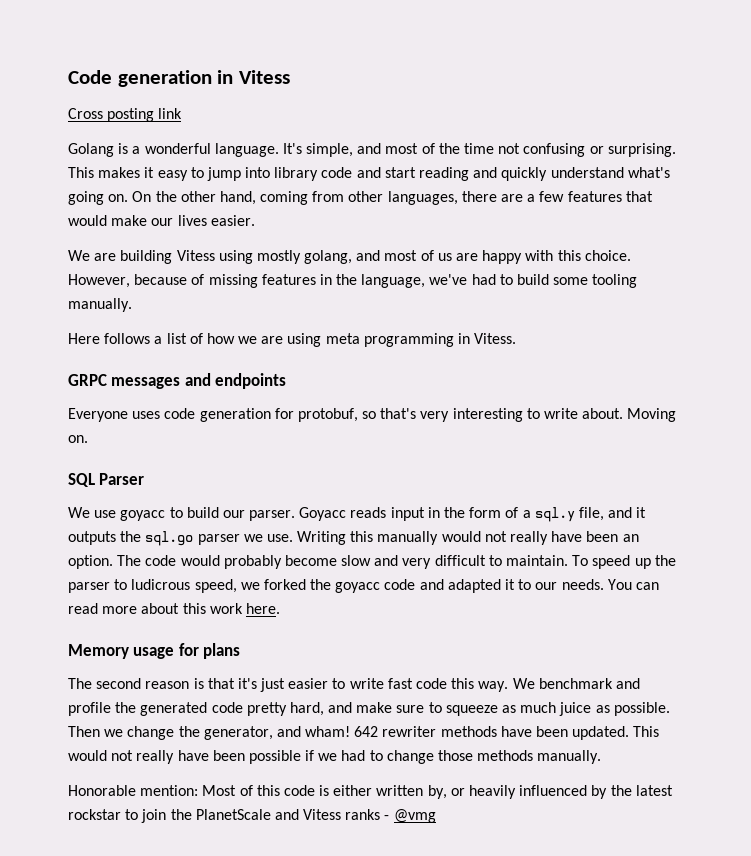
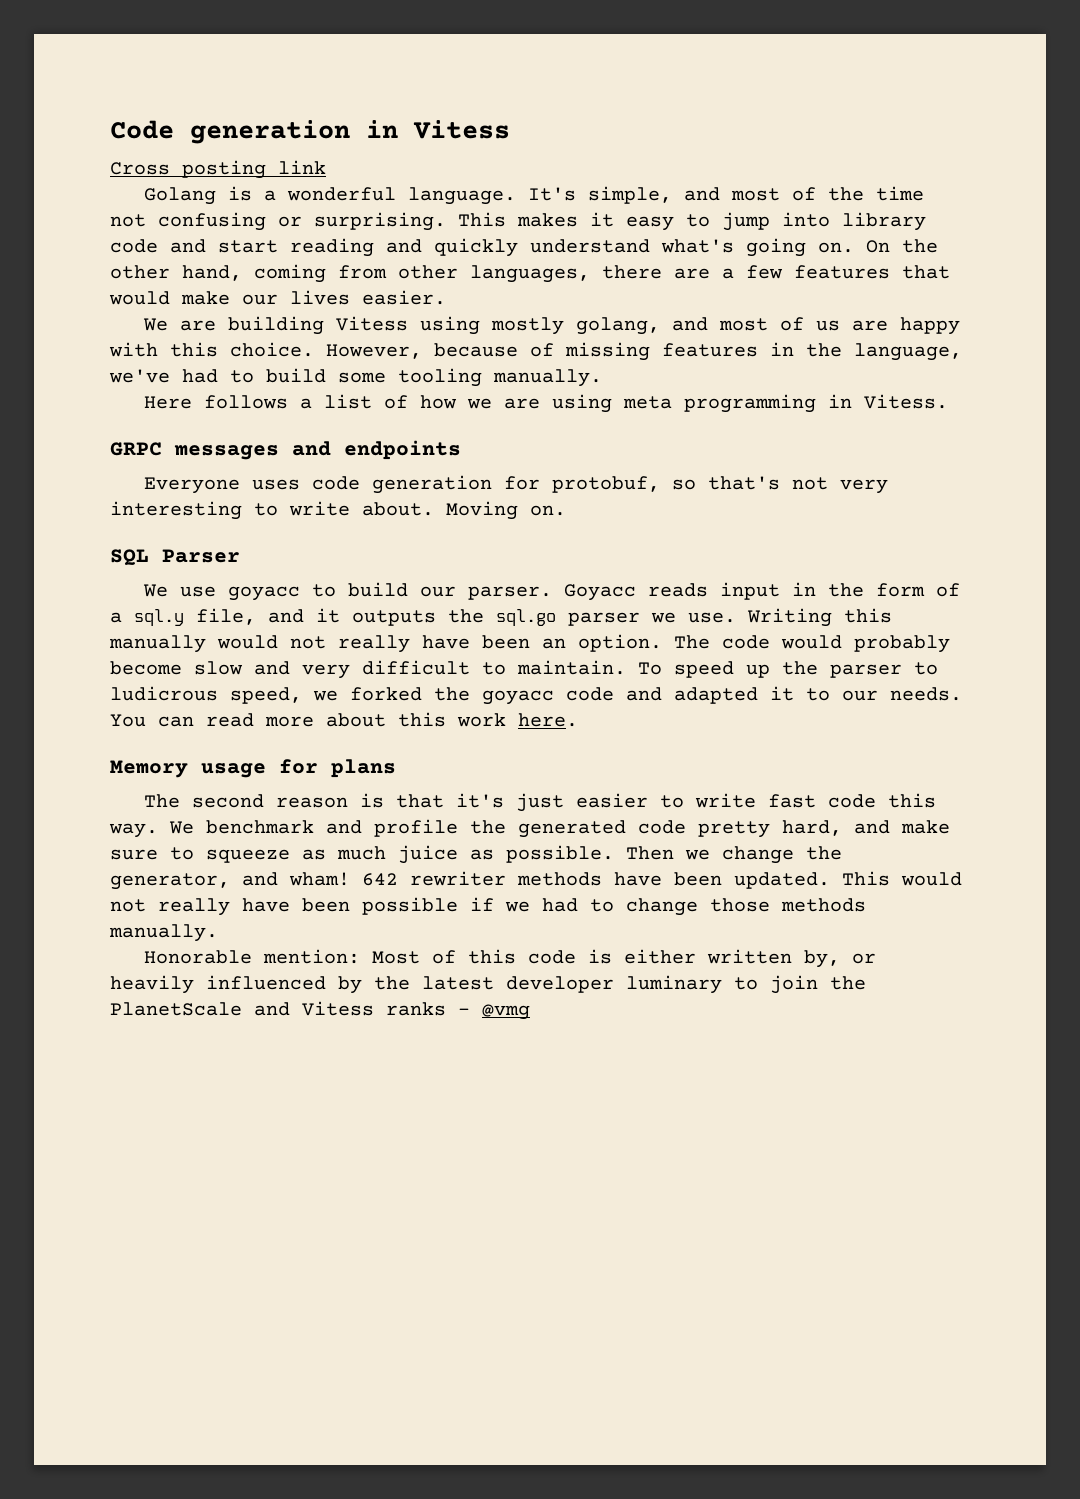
(417, 413) none -> [791,477,828,490] not
[68,809,121,820] rockstar -> [506,975,722,994] developer luminary

